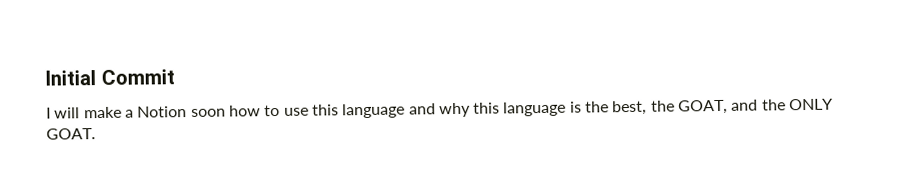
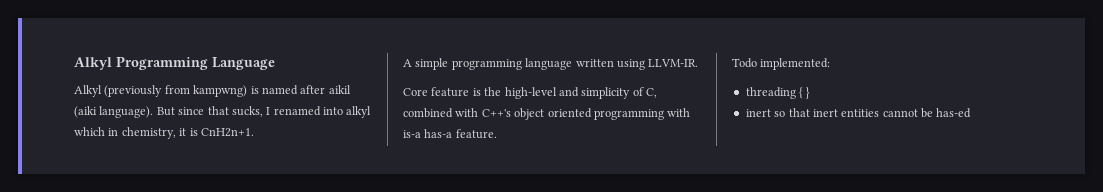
[45,69,175,86] [46,98,834,119] [46,128,96,140] Initial Commit // I will make a Notion soon how to use this language and why this language is the best, the GOAT, and the ONLY GOAT. -> [74,56,275,70] [74,85,351,97] [74,106,372,118] [74,127,254,139] [403,58,699,70] [403,87,657,99] [403,108,691,120] [403,129,497,139] [732,58,831,70] [745,87,810,99] [745,108,972,118] Alkyl Programming Language // Alkyl (previously from kampwng) is named after aikil (aiki language). But since that sucks, I renamed into alkyl which in chemistry, it is CnH2n+1. // A simple programming language written using LLVM-IR. // Core feature is the high-level and simplicity of C, combined with C++'s object oriented programming with is-a has-a feature. // Todo implemented: // threading { } // inert so that inert entities cannot be has-ed

